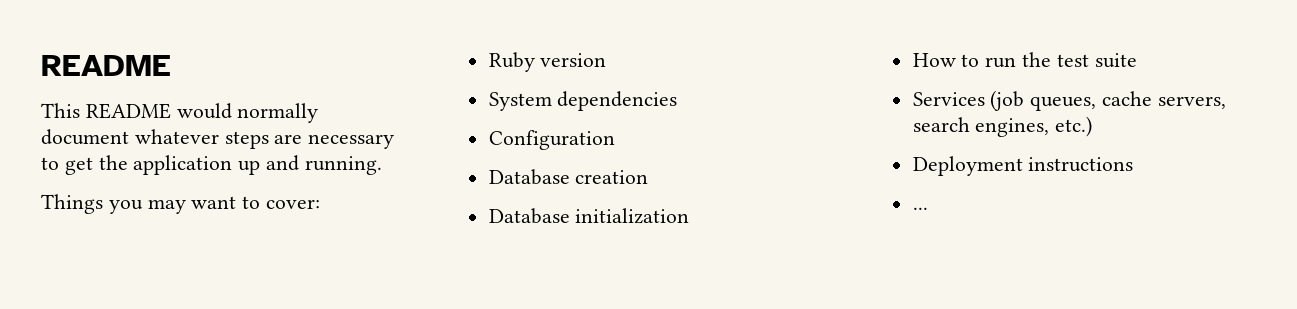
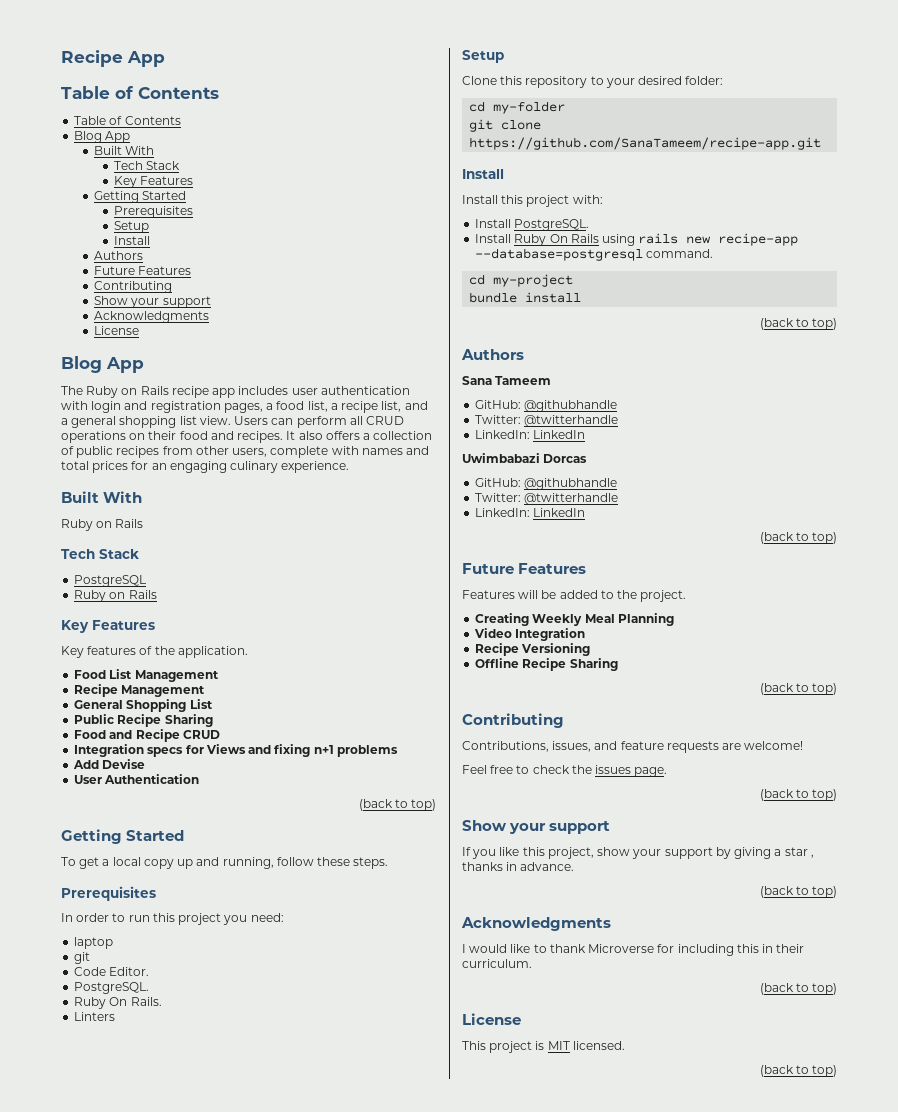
[41,55,171,76] [41,103,319,123] [41,129,395,149] [41,155,382,175] [41,194,321,214] [488,52,607,72] [488,91,678,111] [488,130,615,150] [488,169,649,185] [488,208,690,224] [912,52,1137,68] [912,90,1226,111] [912,116,1093,137] [912,156,1134,176] [912,207,928,210] README // This README would normally document whatever steps are necessary to get the application up and running. // Things you may want to cover: // Ruby version // System dependencies // Configuration // Database creation // Database initialization // How to run the test suite // Services (job queues, cache servers, search engines, etc.) // Deployment instructions // ... -> [61,50,165,67] [61,86,219,99] [74,116,181,125] [74,131,131,143] [94,146,155,155] [114,161,181,170] [114,176,194,188] [94,191,187,203] [114,206,194,218] [114,221,150,233] [114,236,151,245] [94,251,144,260] [94,266,192,275] [94,281,173,293] [94,296,211,308] [94,311,210,323] [94,326,140,335] [61,356,144,373] [61,386,410,398] [61,401,428,413] [61,416,405,428] [61,431,433,443] [61,446,430,458] [61,461,350,473] [61,491,143,503] [61,519,144,531] [61,549,139,559] [74,575,147,587] [74,590,157,602] [61,620,155,633] [61,646,248,658] [74,669,219,682] [74,684,206,697] [74,699,213,712] [74,714,213,727] [74,729,220,742] [74,744,398,757] [73,759,146,769] [74,774,200,784] [358,799,436,811] [61,829,185,844] [61,857,389,869] [61,886,156,901] [61,913,284,925] [74,937,114,949] [74,952,91,964] [74,967,150,976] [74,982,150,994] [74,997,162,1009] [74,1012,116,1021] [462,50,504,63] [462,76,724,88] [469,101,566,114] [469,119,542,132] [469,137,822,150] [462,169,504,179] [462,195,603,207] [475,219,590,231] [475,233,799,246] [475,248,714,261] [469,274,574,287] [469,292,582,303] [759,318,837,330] [461,349,524,360] [462,376,552,385] [475,400,618,412] [475,415,619,427] [475,430,586,439] [462,453,588,463] [475,478,618,490] [475,493,619,505] [475,508,586,517] [759,532,837,544] [462,563,587,574] [462,590,687,602] [475,613,674,626] [474,628,586,641] [475,643,591,656] [475,658,618,671] [759,683,837,695] [462,713,564,728] [462,741,804,753] [462,765,668,777] [759,789,837,801] [462,820,611,834] [462,847,814,859] [462,862,575,871] [759,886,837,898] [461,917,611,931] [462,944,805,956] [462,959,532,968] [759,983,837,995] [462,1013,521,1025] [462,1041,625,1053] [759,1065,837,1077] Recipe App // Table of Contents // Table of Contents // Blog App // Built With // Tech Stack // Key Features // Getting Started // Prerequisites // Setup // Install // Authors // Future Features // Contributing // Show your support // Acknowledgments // License // Blog App // The Ruby on Rails recipe app includes user authentication with login and registration pages, a food list, a recipe list, and a general shopping list view. Users can perform all CRUD operations on their food and recipes. It also offers a collection of public recipes from other users, complete with names and total prices for an engaging culinary experience. // Built With // Ruby on Rails // Tech Stack // PostgreSQL // Ruby on Rails // Key Features // Key features of the application. // Food List Management // Recipe Management // General Shopping List // Public Recipe Sharing // Food and Recipe CRUD // Integration specs for Views and fixing n+1 problems // Add Devise // User Authentication // (back to top) // Getting Started // To get a local copy up and running, follow these steps. // Prerequisites // In order to run this project you need: // laptop // git // Code Editor. // PostgreSQL. // Ruby On Rails. // Linters // Setup // Clone this repository to your desired folder: // cd my-folder // git clone https://github.com/SanaTameem/recipe-app.git // Install // Install this project with: // Install PostgreSQL. // Install Ruby On Rails using rails new recipe-app --database=postgresql command. // cd my-project // bundle install // (back to top) // Authors // Sana Tameem // GitHub: @githubhandle // Twitter: @twitterhandle // LinkedIn: LinkedIn // Uwimbabazi Dorcas // GitHub: @githubhandle // Twitter: @twitterhandle // LinkedIn: LinkedIn // (back to top) // Future Features // Features will be added to the project. // Creating Weekly Meal Planning // Video Integration // Recipe Versioning // Offline Recipe Sharing // (back to top) // Contributing // Contributions, issues, and feature requests are welcome! // Feel free to check the issues page. // (back to top) // Show your support // If you like this project, show your support by giving a star , thanks in advance. // (back to top) // Acknowledgments // I would like to thank Microverse for including this in their curriculum. // (back to top) // License // This project is MIT licensed. // (back to top)

